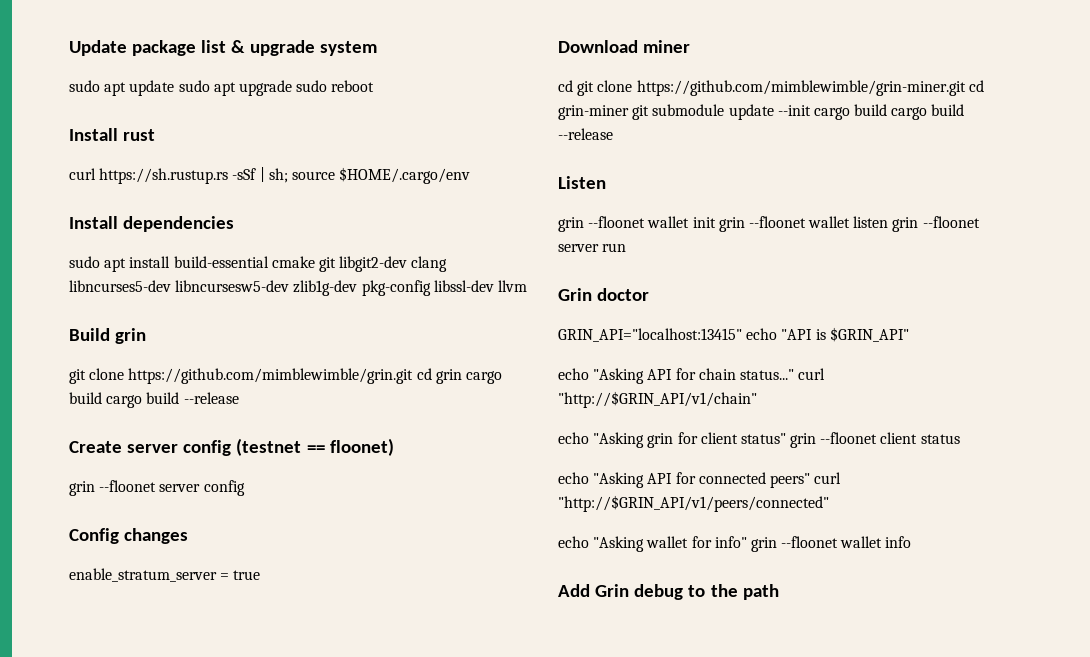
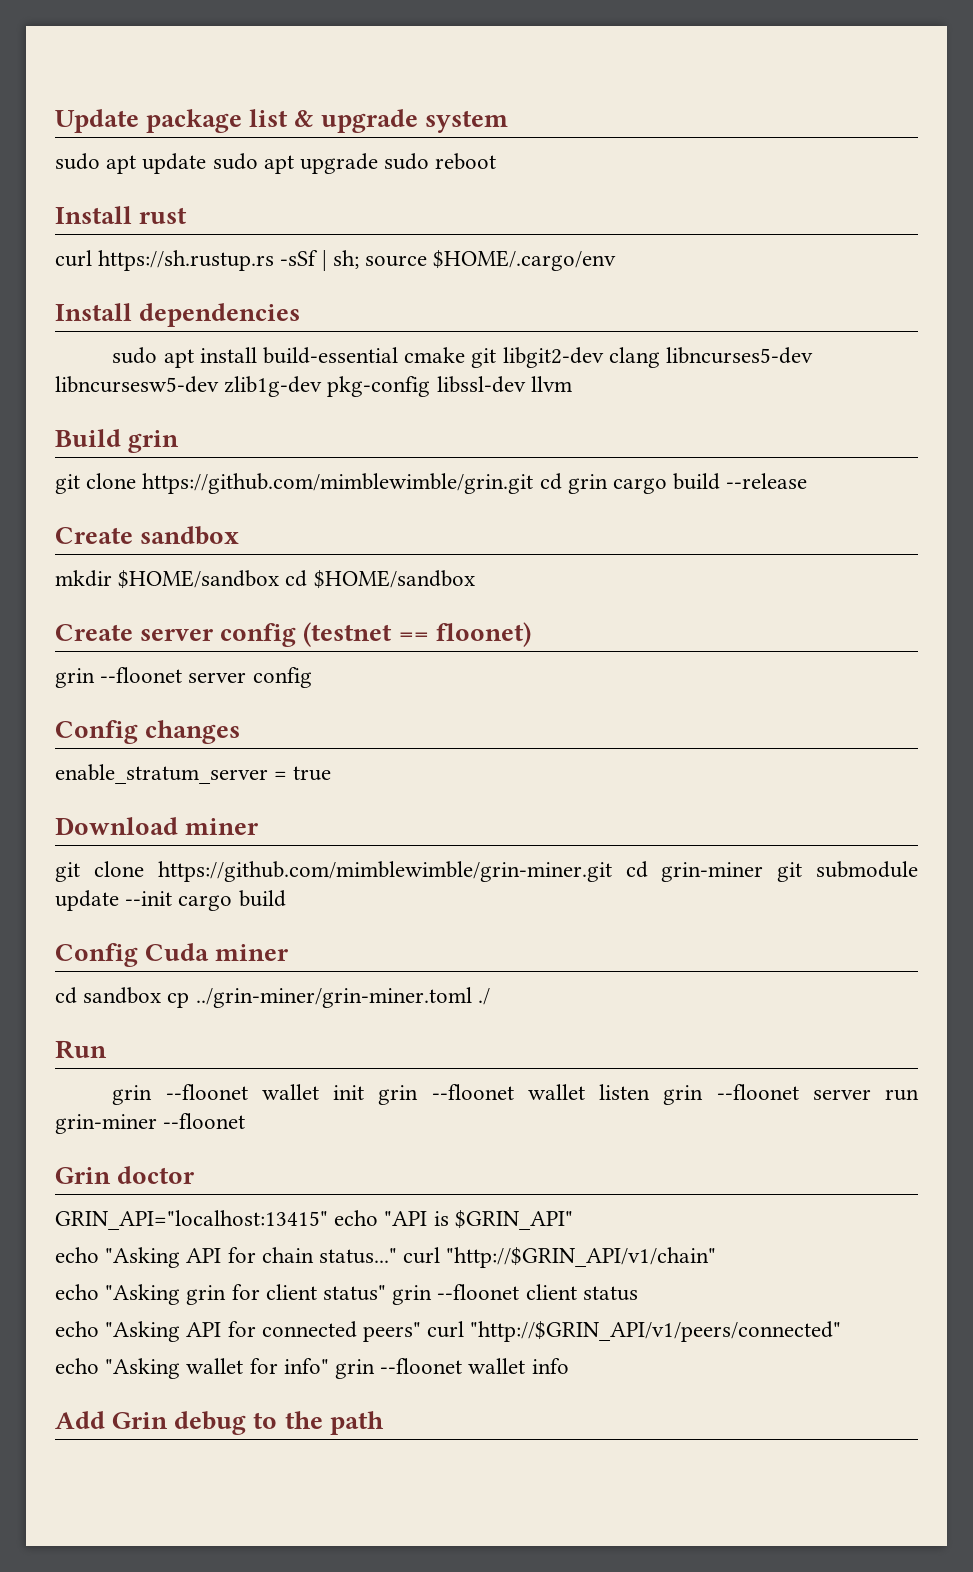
[106,392,239,408] cargo build --release -> [726,473,808,489] [55,526,240,545] [55,570,475,589] --release // Create sandbox // mkdir $HOME/sandbox cd $HOME/sandbox
[558,80,573,92] cd -> (260, 826) none
[891,104,965,120] [558,128,613,140] [558,176,606,189] cargo build --release // Listen -> [55,943,290,967] [55,987,490,1008] [55,1040,107,1059] // Config Cuda miner // cd sandbox cp ../grin-miner/grin-miner.toml ./ // Run
(627, 247) none -> [55,1113,246,1134] grin-miner --floonet

